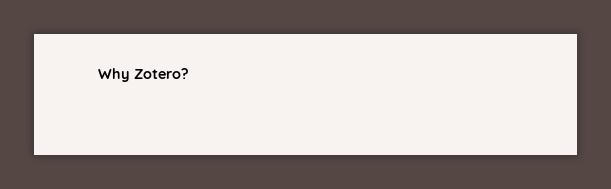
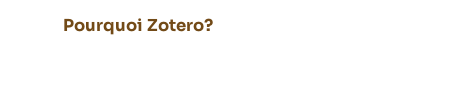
[98,68,130,82] Why -> [63,18,143,35] Pourquoi

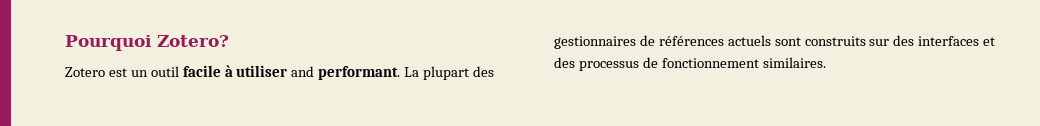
(214, 25) none -> [65,65,495,80] [554,35,996,49] [554,57,826,71] // Zotero est un outil facile à utiliser and performant. La plupart des gestionnaires de références actuels sont construits sur des interfaces et des processus de fonctionnement similaires.

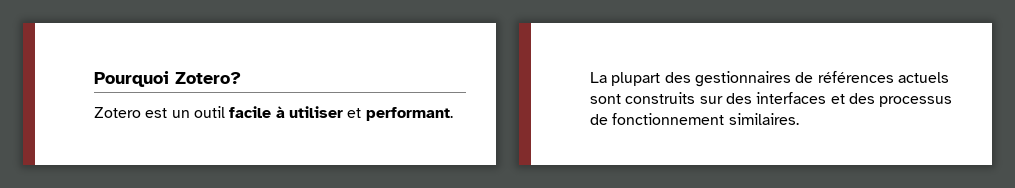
[291,66,315,77] and -> [347,108,362,118] et

